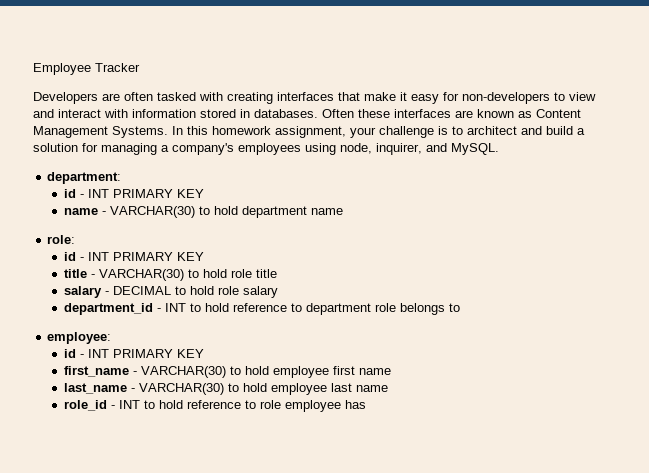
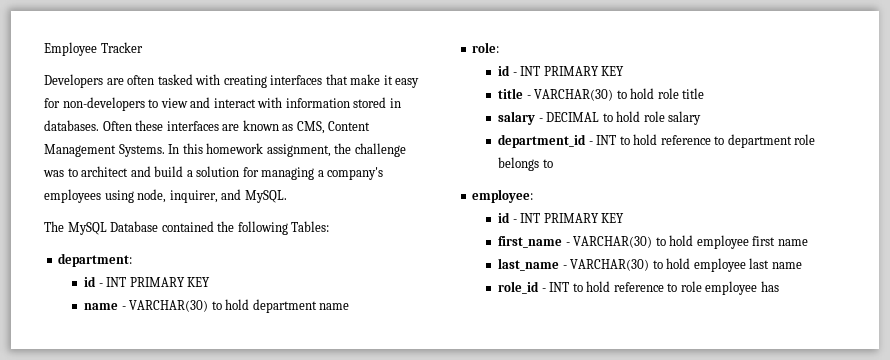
(532, 114) none -> [296,121,325,134] CMS,
[350,126,448,138] your challenge is -> [334,143,406,157] [43,170,64,177] the challenge was
(499, 149) none -> [44,221,330,235] // The MySQL Database contained the following Tables:

